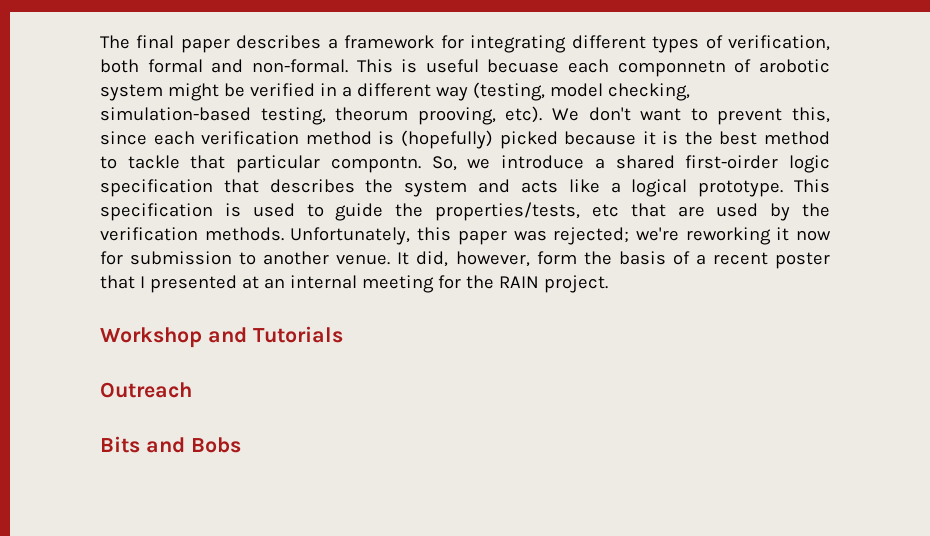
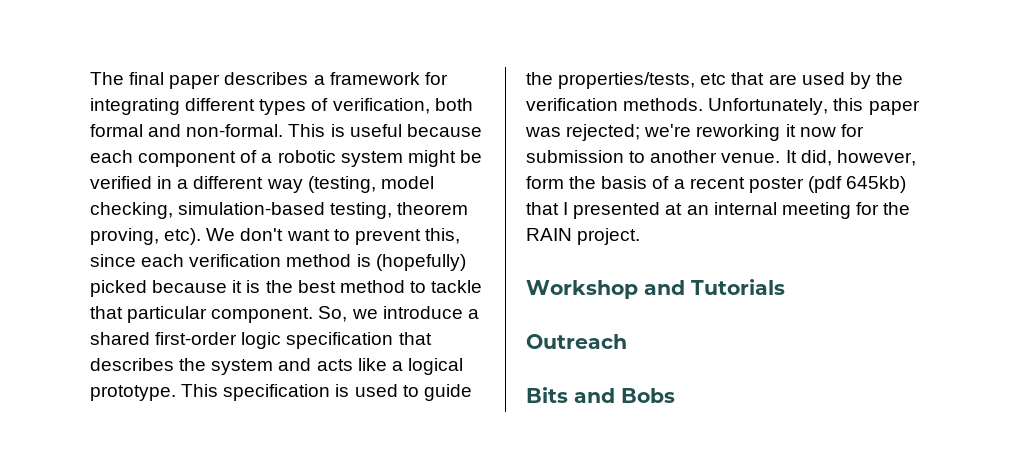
[487,59,830,77] becuase each componnetn of arobotic -> [406,124,482,137] [90,150,336,167] because each component of a robotic
[335,107,496,125] theorum prooving, -> [397,202,469,215] [90,228,159,245] theorem proving,
[330,156,421,173] compontn. -> [211,307,314,323] component.
[685,155,779,169] first-oirder -> [155,332,238,345] first-order
(830, 260) none -> [807,176,907,193] (pdf 645kb)

